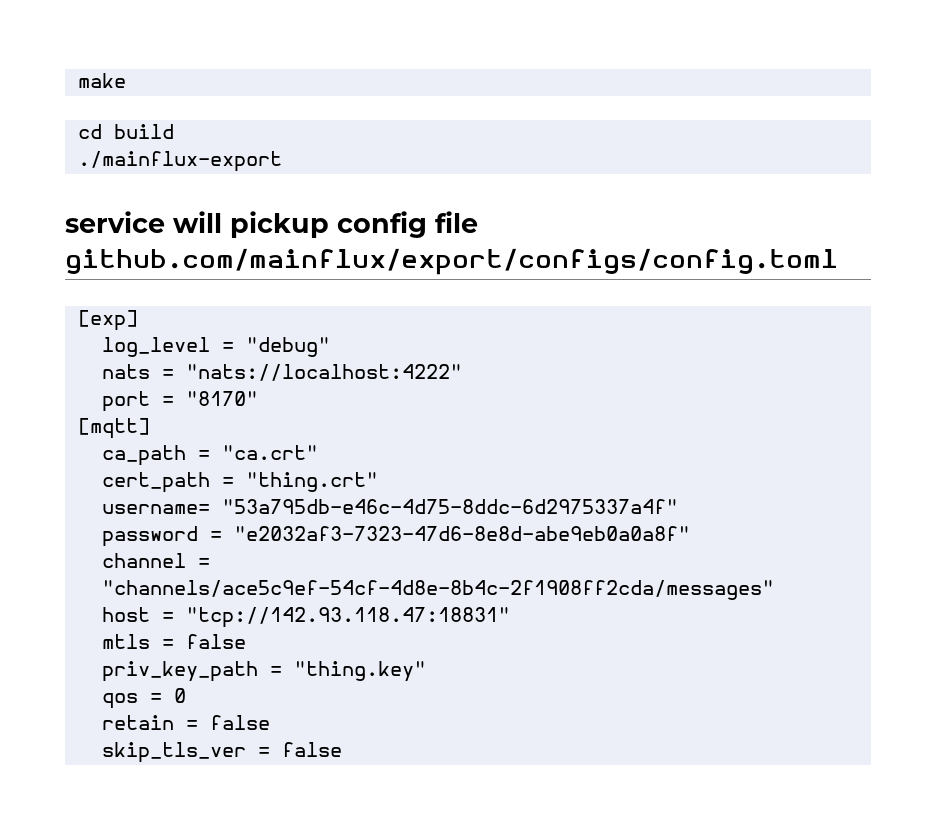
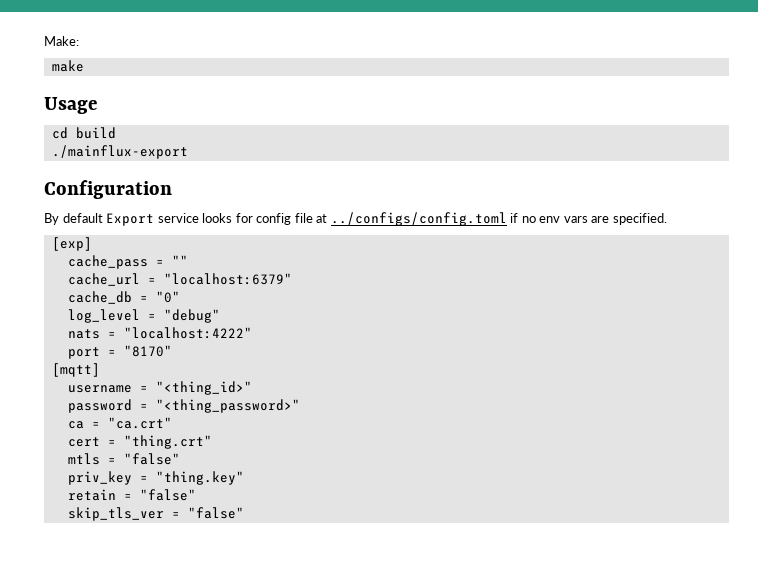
(77, 80) none -> [44,36,79,46] Make: //
(126, 80) none -> [44,97,97,114] // Usage
[65,211,478,238] [65,248,838,275] [77,310,138,331] service will pickup config file github.com/mainflux/export/configs/config.toml // [exp] -> [44,180,172,199] [44,212,667,226] [51,237,92,251] [67,255,188,269] [67,273,292,286] [67,291,180,304] Configuration // By default Export service looks for config file at ../configs/config.toml if no env vars are specified. // [exp] // cache_pass = "" // cache_url = "localhost:6379" // cache_db = "0"
[185,364,462,381] "nats://localhost:4222" -> [123,327,252,339] "localhost:4222"
[101,445,186,466] ca_path -> [67,381,252,395] [67,399,300,413] [67,421,84,429] username = "<thing_id>" // password = "<thing_password>" // ca
[101,472,210,493] cert_path -> [67,437,100,447] cert
[101,499,678,514] [101,526,690,547] [101,553,210,568] [101,580,774,600] [101,607,510,628] // username= "53a795db-e46c-4d75-8ddc-6d2975337a4f" // password = "e2032af3-7323-47d6-8e8d-abe9eb0a0a8f" // channel = "channels/ace5c9ef-54cf-4d8e-8b4c-2f1908ff2cda/messages" // host = "tcp://142.93.118.47:18831" -> (212, 442) none
[185,634,246,649] [101,661,258,682] false // priv_key_path -> [123,453,180,465] [67,471,132,485] "false" // priv_key
[101,688,186,709] // qos = 0 -> (244, 478) none
[209,715,270,730] false -> [139,489,196,501] "false"
[281,742,342,757] false -> [187,507,244,519] "false"

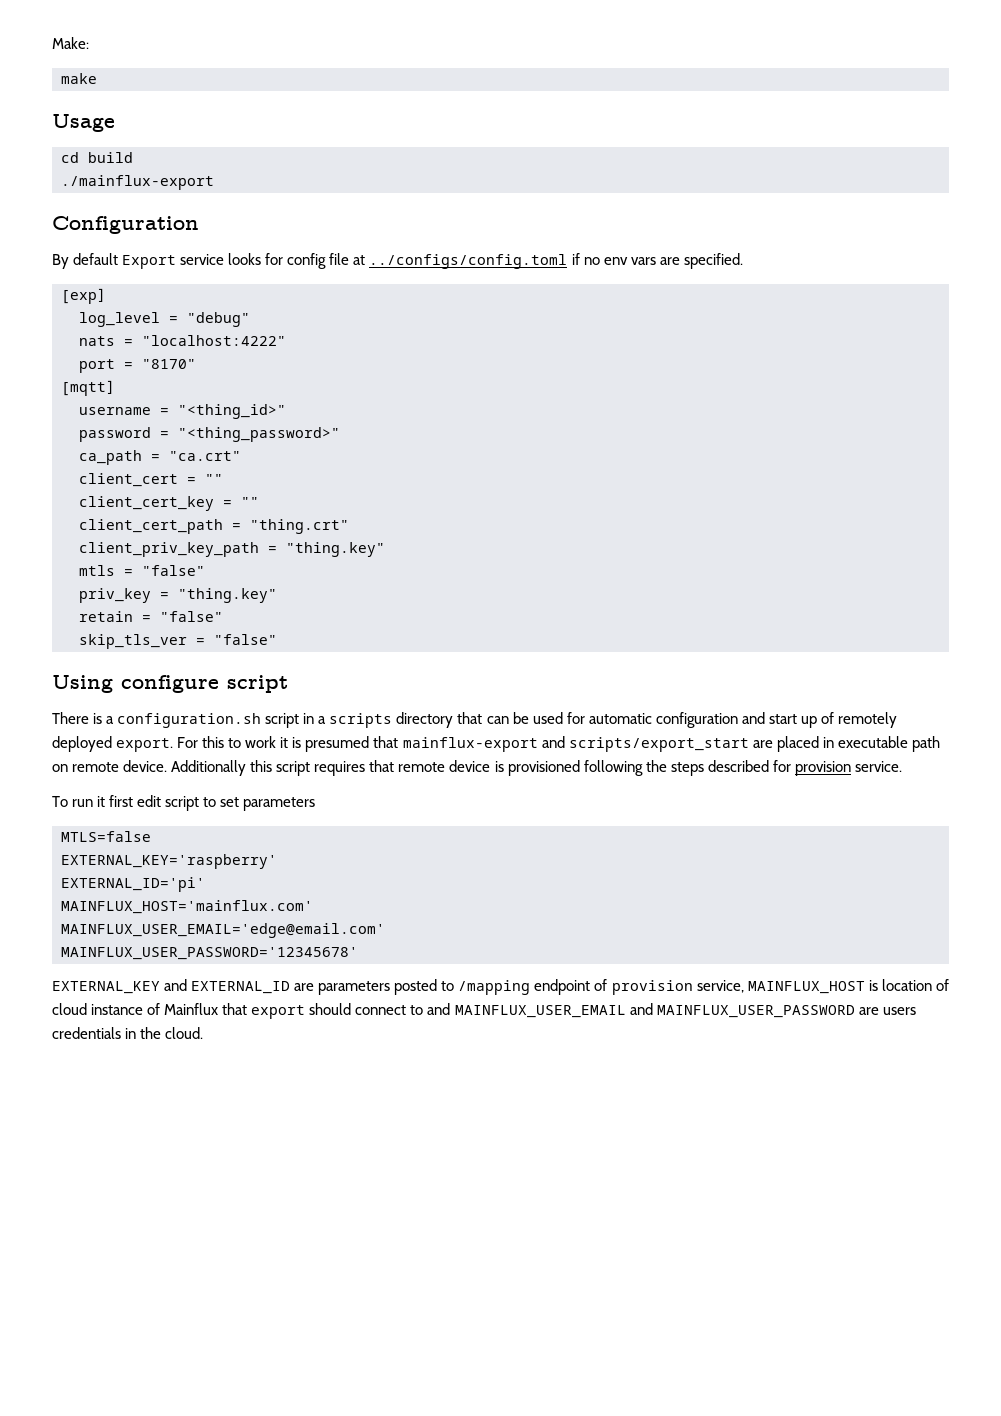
[67,255,188,269] [67,273,292,286] [67,291,180,304] // cache_pass = "" // cache_url = "localhost:6379" // cache_db = "0" -> (106, 296) none
[67,421,84,429] ca -> [79,450,142,465] ca_path
[67,437,100,447] cert -> [79,473,223,487] [79,496,259,511] [79,519,223,534] client_cert = "" // client_cert_key = "" // client_cert_path
(212, 442) none -> [79,542,385,557] // client_priv_key_path = "thing.key"
(244, 513) none -> [52,675,288,693] [52,712,897,728] [52,736,940,752] [52,760,902,776] [52,795,316,811] [61,831,151,842] [61,854,277,869] [61,877,205,892] [61,900,313,914] [61,923,385,938] [61,947,358,960] [52,979,949,995] [52,1003,916,1019] [52,1027,204,1039] // Using configure script // There is a configuration.sh script in a scripts directory that can be used for automatic configuration and start up of remotely deployed export. For this to work it is presumed that mainflux-export and scripts/export_start are placed in executable path on remote device. Additionally this script requires that remote device is provisioned following the steps described for provision service. // To run it first edit script to set parameters // MTLS=false // EXTERNAL_KEY='raspberry' // EXTERNAL_ID='pi' // MAINFLUX_HOST='mainflux.com' // MAINFLUX_USER_EMAIL='edge@email.com' // MAINFLUX_USER_PASSWORD='12345678' // EXTERNAL_KEY and EXTERNAL_ID are parameters posted to /mapping endpoint of provision service, MAINFLUX_HOST is location of cloud instance of Mainflux that export should connect to and MAINFLUX_USER_EMAIL and MAINFLUX_USER_PASSWORD are users credentials in the cloud.

